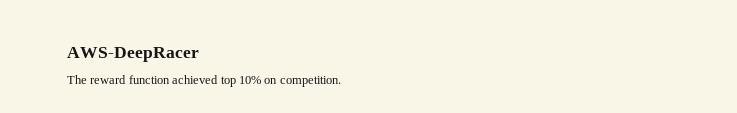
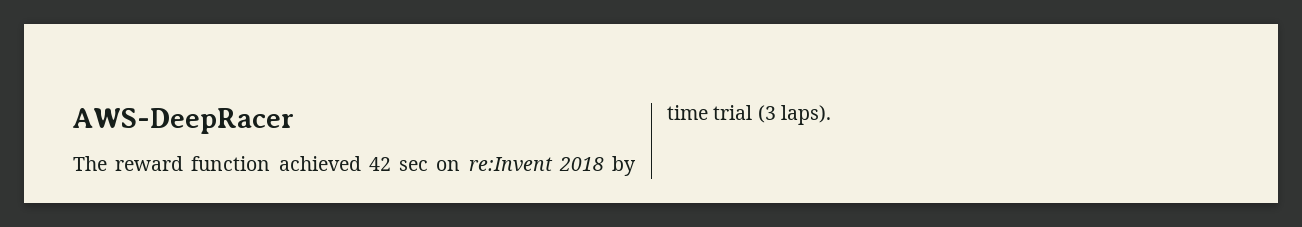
[220,76,341,87] top 10% on competition. -> [368,156,636,176] [667,105,831,125] 42 sec on re:Invent 2018 by time trial (3 laps).

